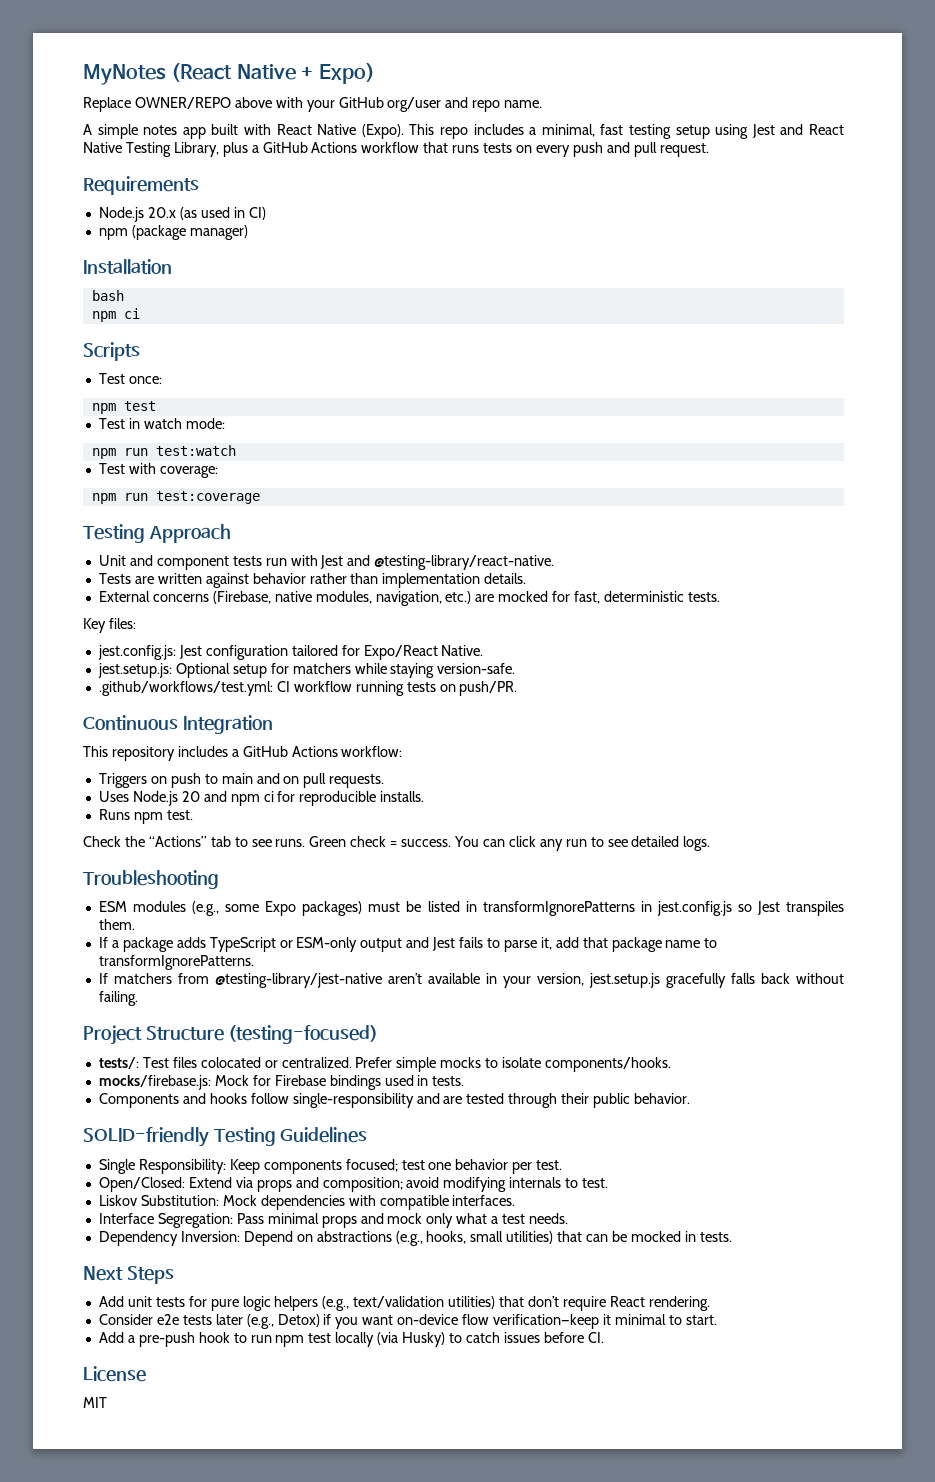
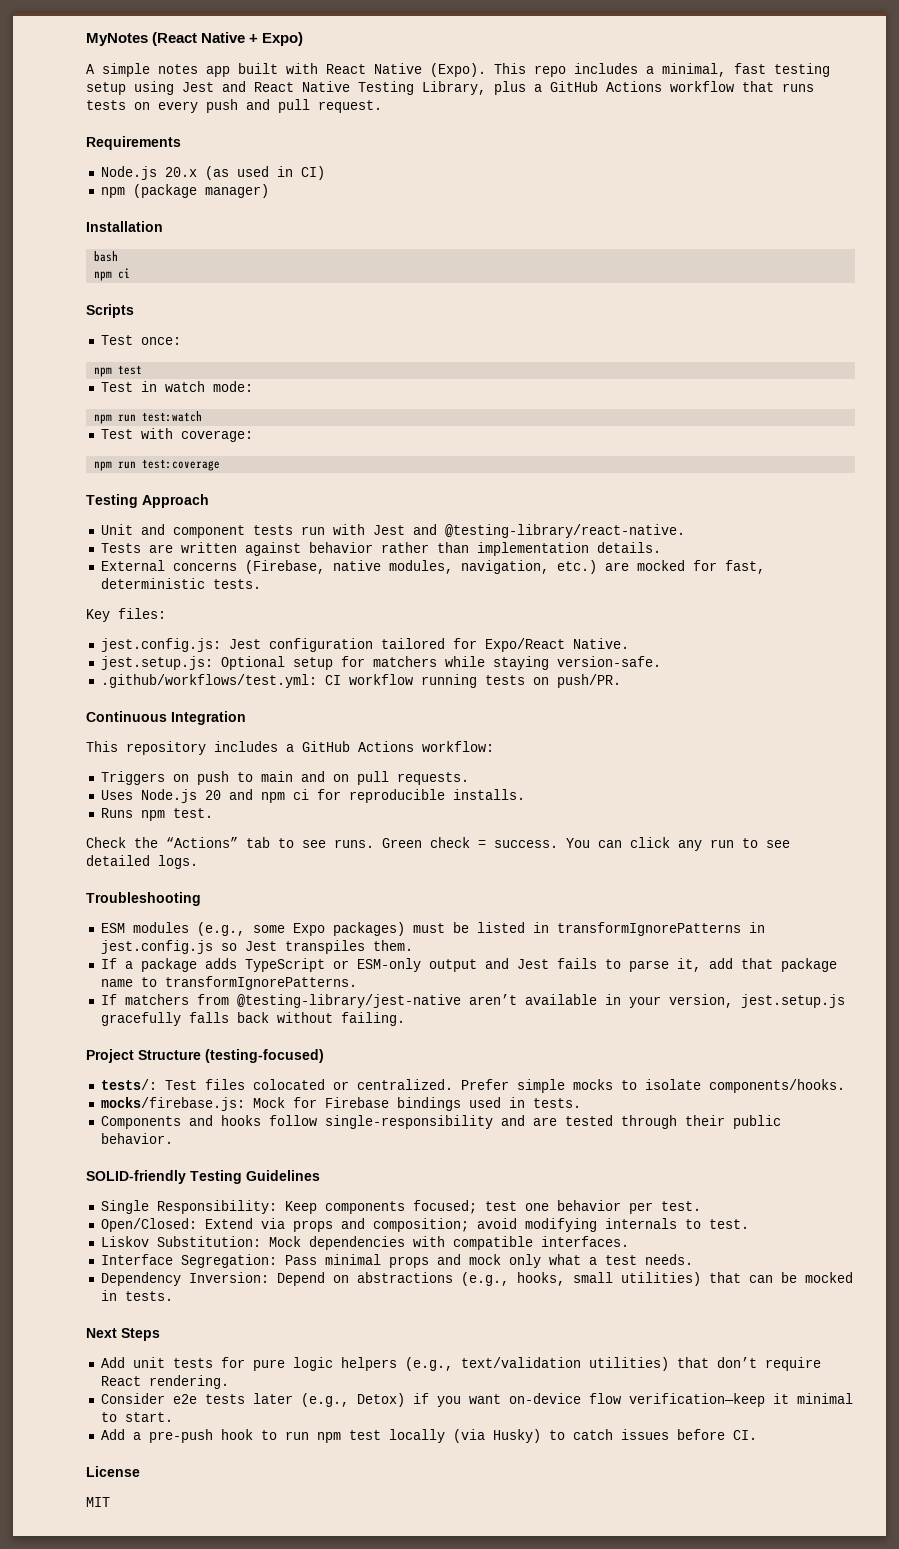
[83,97,543,112] // Replace OWNER/REPO above with your GitHub org/user and repo name. -> (304, 39) none

